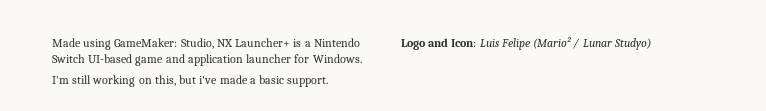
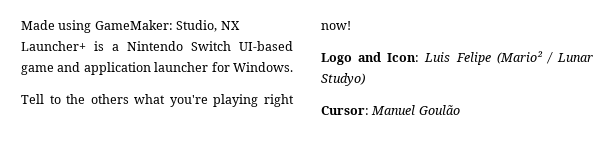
[52,75,329,87] I'm still working on this, but i've made a basic support. -> [21,94,294,107] [321,21,351,30] Tell to the others what you're playing right now!
(651, 44) none -> [321,105,460,115] // Cursor: Manuel Goulão

